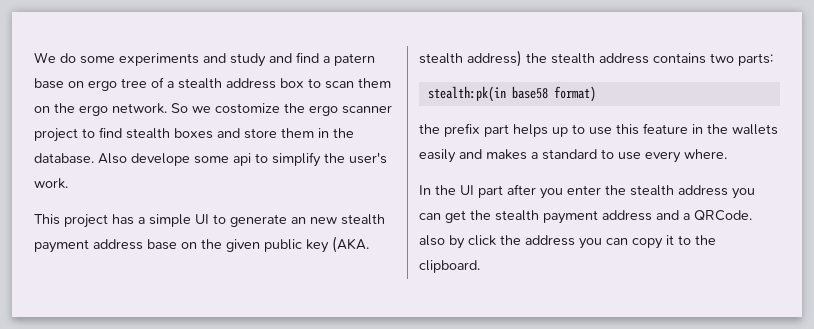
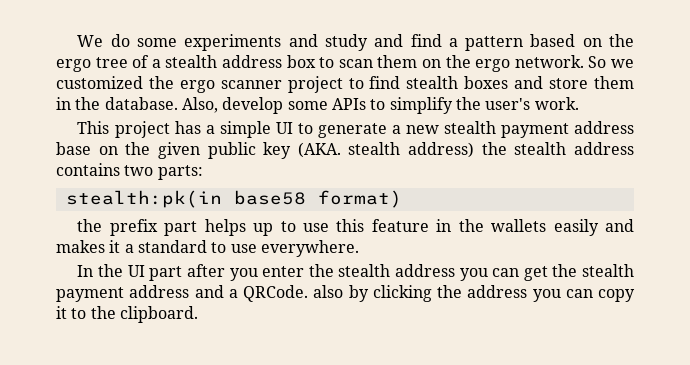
[334,53,375,66] [34,78,84,89] patern base on -> [465,34,634,51] pattern based on the
[215,103,280,114] costomize -> [56,76,143,89] customized
[98,153,251,166] Also develope some api -> [181,97,366,114] Also, develop some APIs
[291,217,306,224] an -> [391,125,401,134] a
(527, 154) none -> [109,240,121,253] it
[645,149,727,163] every where. -> [260,240,359,257] everywhere.
[468,235,496,246] click -> [372,285,432,302] clicking

